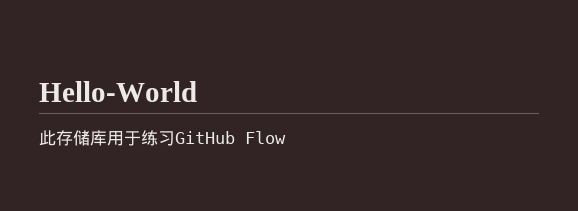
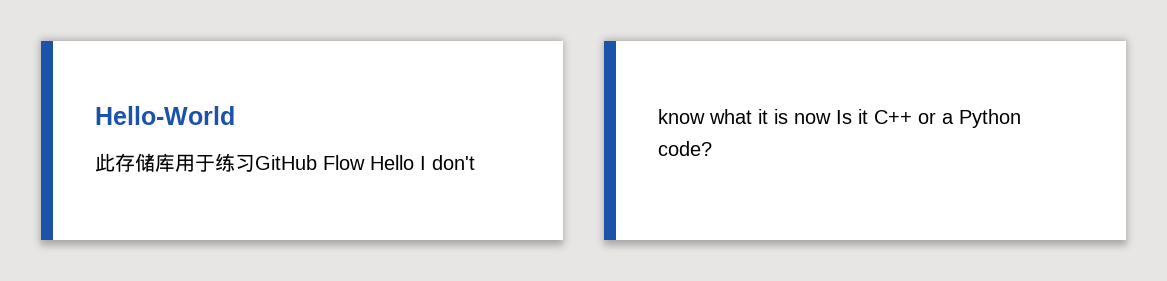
(286, 137) none -> [370,155,475,170] [658,109,1021,128] [658,141,712,156] Hello I don't know what it is now Is it C++ or a Python code?

